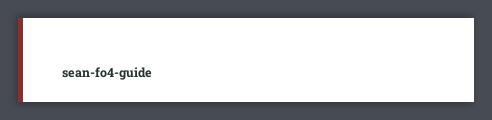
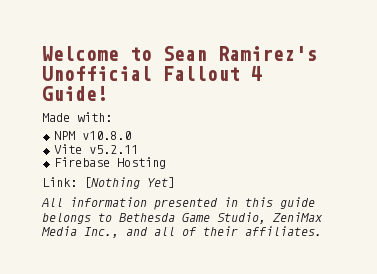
[62,67,152,80] sean-fo4-guide -> [42,46,317,61] [42,66,262,81] [42,86,108,101] [42,112,112,122] [53,131,131,140] [53,144,138,154] [53,157,166,169] [42,177,175,189] [41,197,315,210] [42,212,323,224] [41,226,322,238] Welcome to Sean Ramirez's Unofficial Fallout 4 Guide! // Made with: // NPM v10.8.0 // Vite v5.2.11 // Firebase Hosting // Link: [Nothing Yet] // All information presented in this guide belongs to Bethesda Game Studio, ZeniMax Media Inc., and all of their affiliates.

